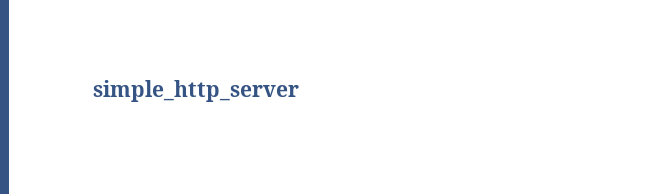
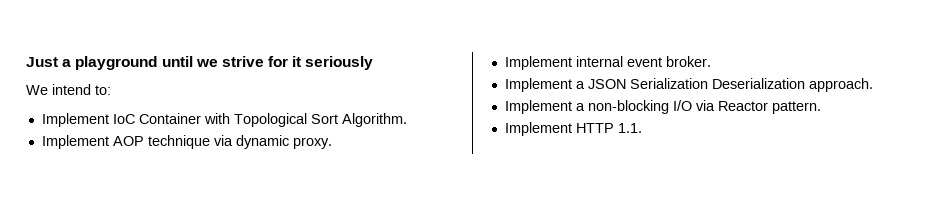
[93,80,299,102] simple_http_server -> [26,56,374,70] [26,84,111,95] [41,113,407,127] [41,135,332,149] [504,56,711,70] [504,78,873,92] [504,100,821,114] [504,122,642,136] Just a playground until we strive for it seriously // We intend to: // Implement IoC Container with Topological Sort Algorithm. // Implement AOP technique via dynamic proxy. // Implement internal event broker. // Implement a JSON Serialization Deserialization approach. // Implement a non-blocking I/O via Reactor pattern. // Implement HTTP 1.1.

